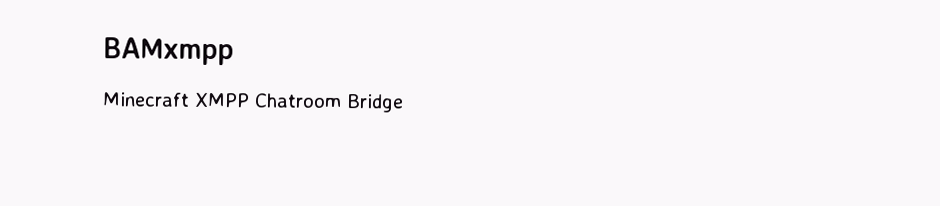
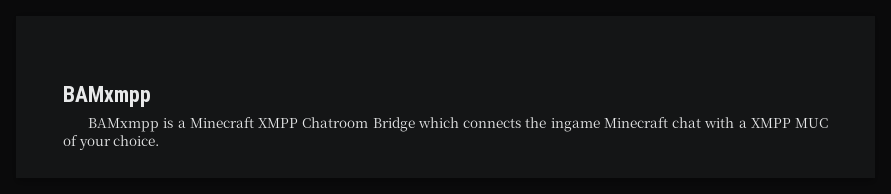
(234, 51) none -> [88,118,186,132] BAMxmpp is a
(404, 103) none -> [417,117,828,132] [63,135,160,150] which connects the ingame Minecraft chat with a XMPP MUC of your choice.

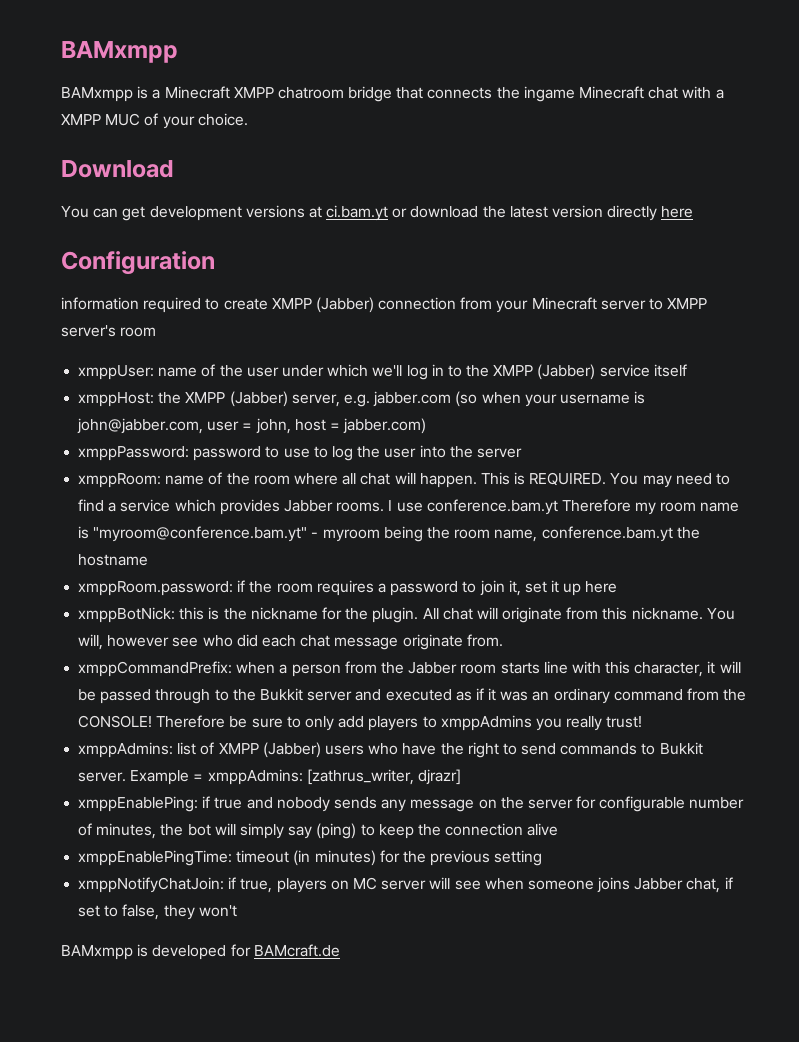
[302,117,459,132] Chatroom Bridge which -> [277,86,424,102] chatroom bridge that
(160, 140) none -> [61,160,174,178] [61,205,694,221] [61,251,215,275] [61,297,708,313] [61,325,157,337] [78,364,687,380] [78,391,646,407] [77,418,427,434] [78,445,522,461] [78,472,731,488] [78,499,740,515] [78,526,700,542] [78,554,149,566] [78,580,618,596] [78,607,735,623] [78,634,503,650] [78,661,741,677] [78,688,747,704] [78,715,643,731] [78,742,703,758] [78,769,461,785] [78,796,745,812] [78,823,559,839] [78,850,543,866] [78,877,733,893] [78,904,237,920] [61,944,340,960] // Download // You can get development versions at ci.bam.yt or download the latest version directly here // Configuration // information required to create XMPP (Jabber) connection from your Minecraft server to XMPP server's room // xmppUser: name of the user under which we'll log in to the XMPP (Jabber) service itself // xmppHost: the XMPP (Jabber) server, e.g. jabber.com (so when your username is john@jabber.com, user = john, host = jabber.com) // xmppPassword: password to use to log the user into the server // xmppRoom: name of the room where all chat will happen. This is REQUIRED. You may need to find a service which provides Jabber rooms. I use conference.bam.yt Therefore my room name is "myroom@conference.bam.yt" - myroom being the room name, conference.bam.yt the hostname // xmppRoom.password: if the room requires a password to join it, set it up here // xmppBotNick: this is the nickname for the plugin. All chat will originate from this nickname. You will, however see who did each chat message originate from. // xmppCommandPrefix: when a person from the Jabber room starts line with this character, it will be passed through to the Bukkit server and executed as if it was an ordinary command from the CONSOLE! Therefore be sure to only add players to xmppAdmins you really trust! // xmppAdmins: list of XMPP (Jabber) users who have the right to send commands to Bukkit server. Example = xmppAdmins: [zathrus_writer, djrazr] // xmppEnablePing: if true and nobody sends any message on the server for configurable number of minutes, the bot will simply say (ping) to keep the connection alive // xmppEnablePingTime: timeout (in minutes) for the previous setting // xmppNotifyChatJoin: if true, players on MC server will see when someone joins Jabber chat, if set to false, they won't // BAMxmpp is developed for BAMcraft.de

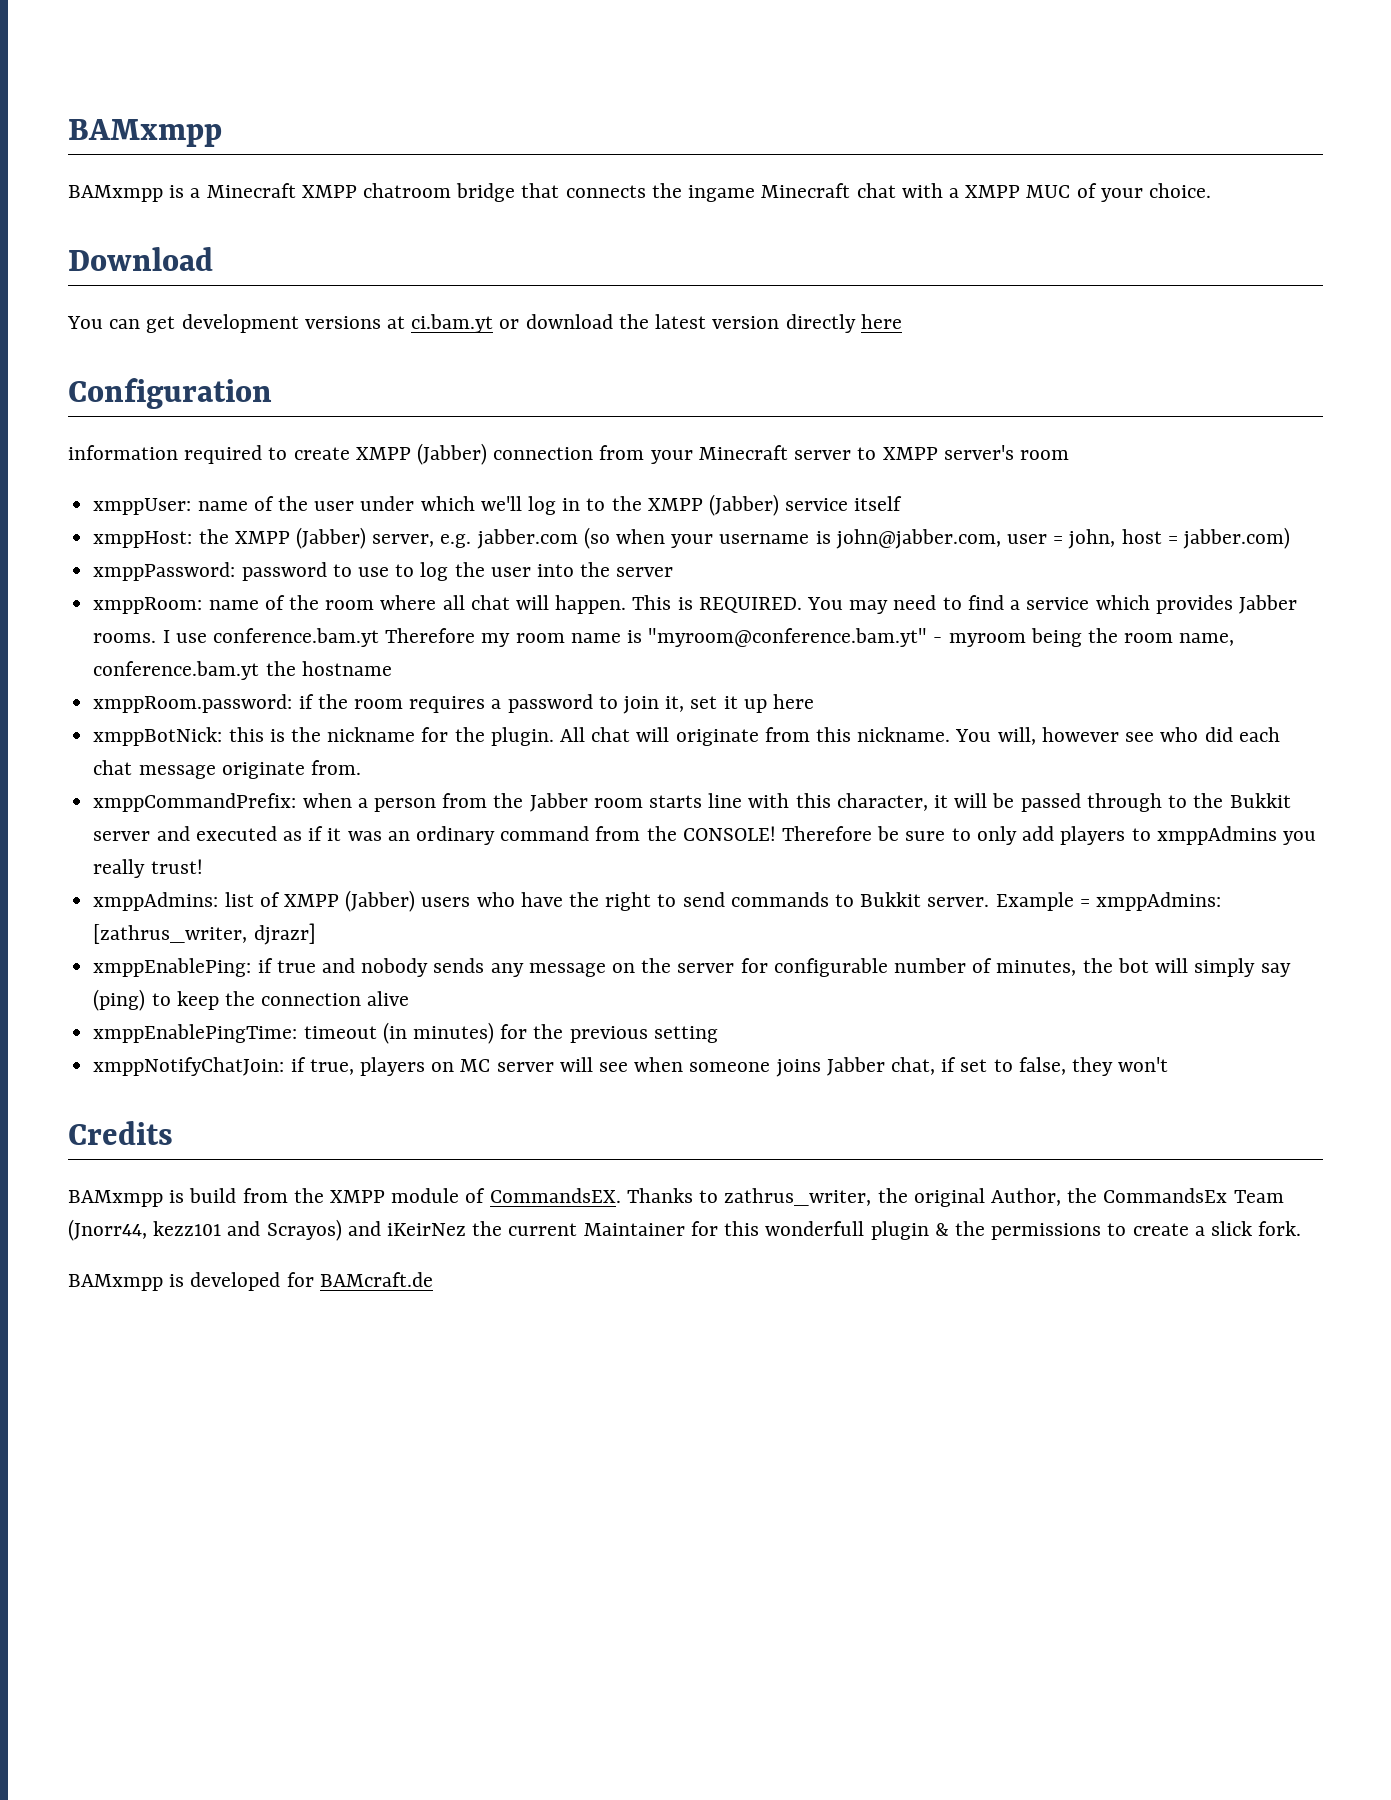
(237, 911) none -> [68,1121,173,1145] [68,1188,1284,1207] [68,1219,1302,1241] // Credits // BAMxmpp is build from the XMPP module of CommandsEX. Thanks to zathrus_writer, the original Author, the CommandsEx Team (Jnorr44, kezz101 and Scrayos) and iKeirNez the current Maintainer for this wonderfull plugin & the permissions to create a slick fork.

